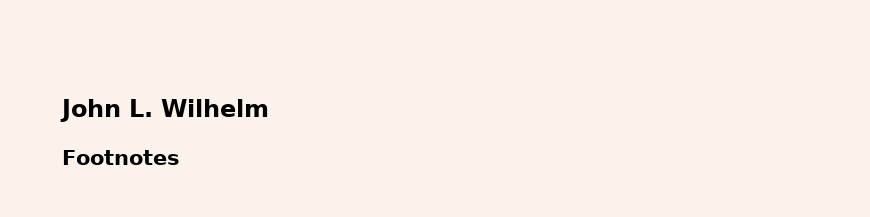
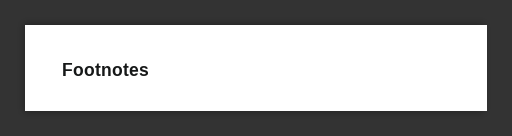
[60,99,269,122] John L. Wilhelm // -> (62, 69) none

